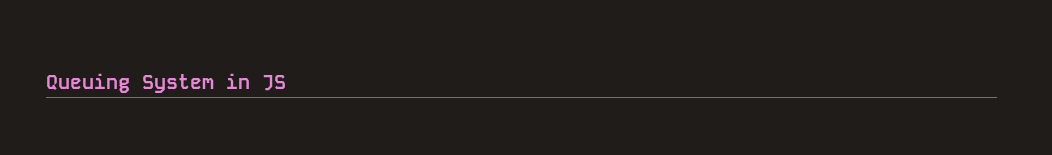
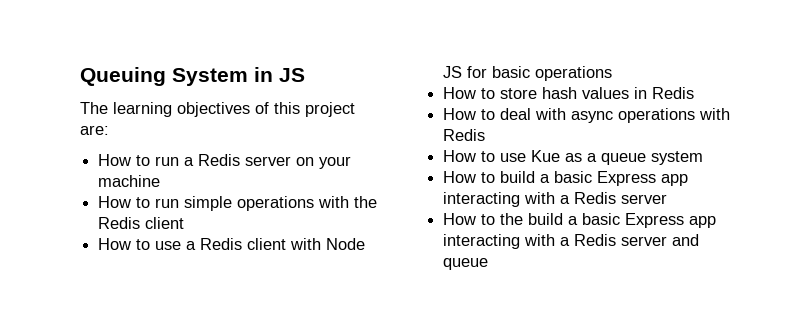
(286, 83) none -> [80,102,355,117] [80,125,109,135] [98,154,352,169] [98,175,161,187] [98,196,378,211] [98,217,185,229] [98,238,366,250] [443,66,613,81] [443,87,695,99] [443,108,731,123] [443,129,486,141] [443,150,704,165] [443,171,689,186] [443,192,668,207] [443,213,717,228] [443,234,700,249] [443,258,489,270] // The learning objectives of this project are: // How to run a Redis server on your machine // How to run simple operations with the Redis client // How to use a Redis client with Node JS for basic operations // How to store hash values in Redis // How to deal with async operations with Redis // How to use Kue as a queue system // How to build a basic Express app interacting with a Redis server // How to the build a basic Express app interacting with a Redis server and queue

